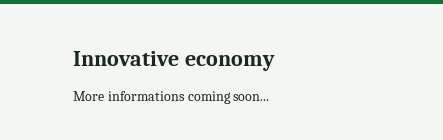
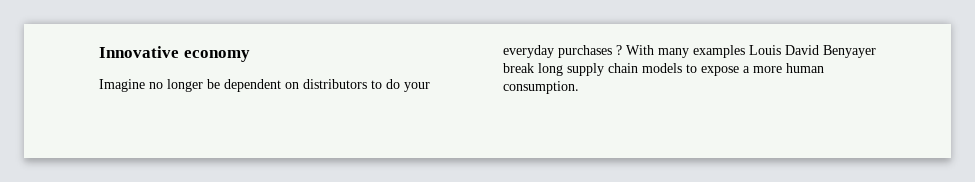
[73,91,270,104] More informations coming soon... -> [99,79,430,92] [503,45,876,58] [503,63,824,76] [503,81,579,94] Imagine no longer be dependent on distributors to do your everyday purchases ? With many examples Louis David Benyayer break long supply chain models to expose a more human consumption.

